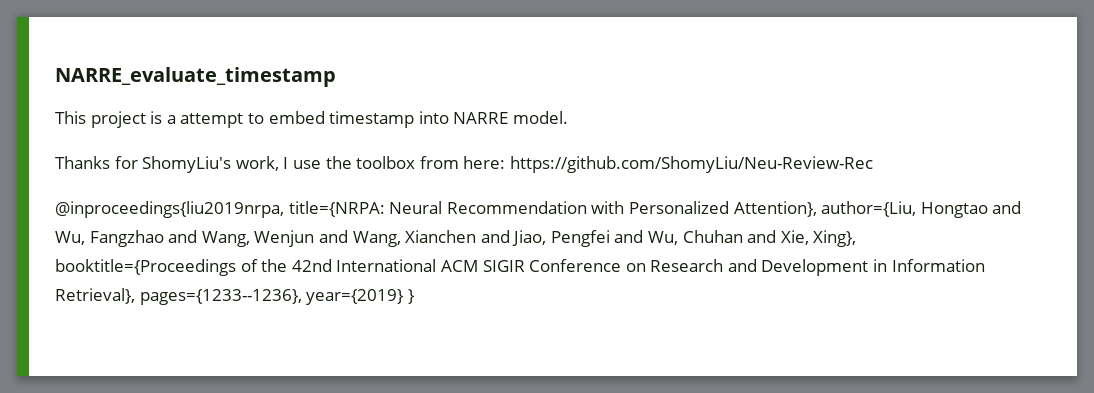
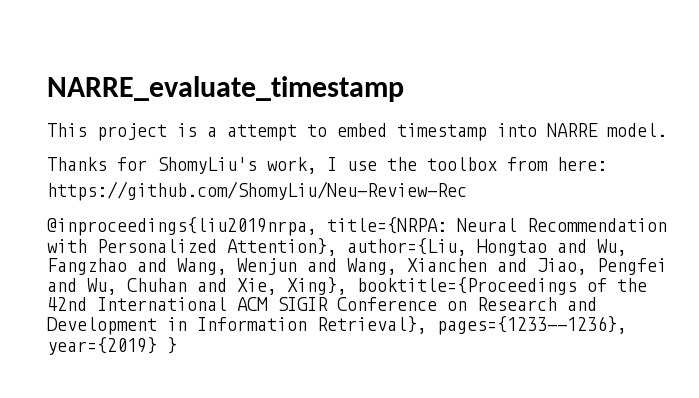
(506, 162) none -> (607, 164) //

